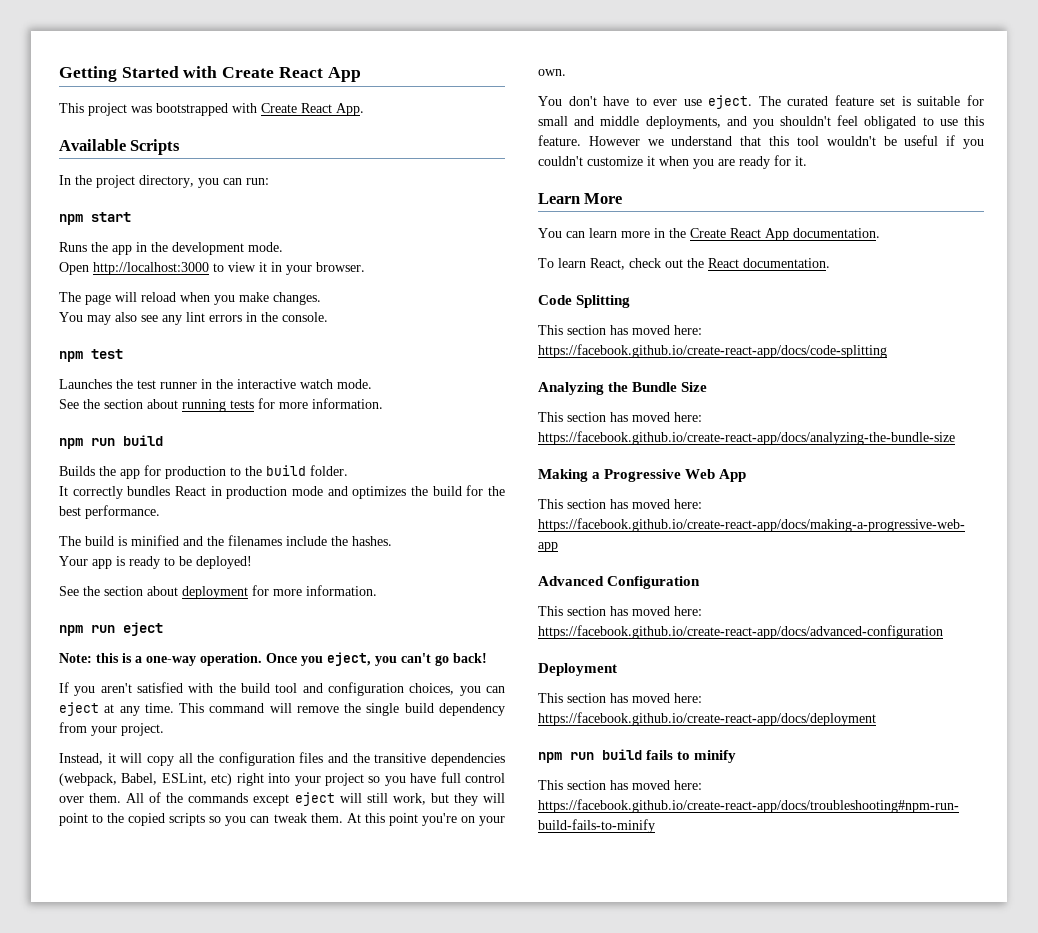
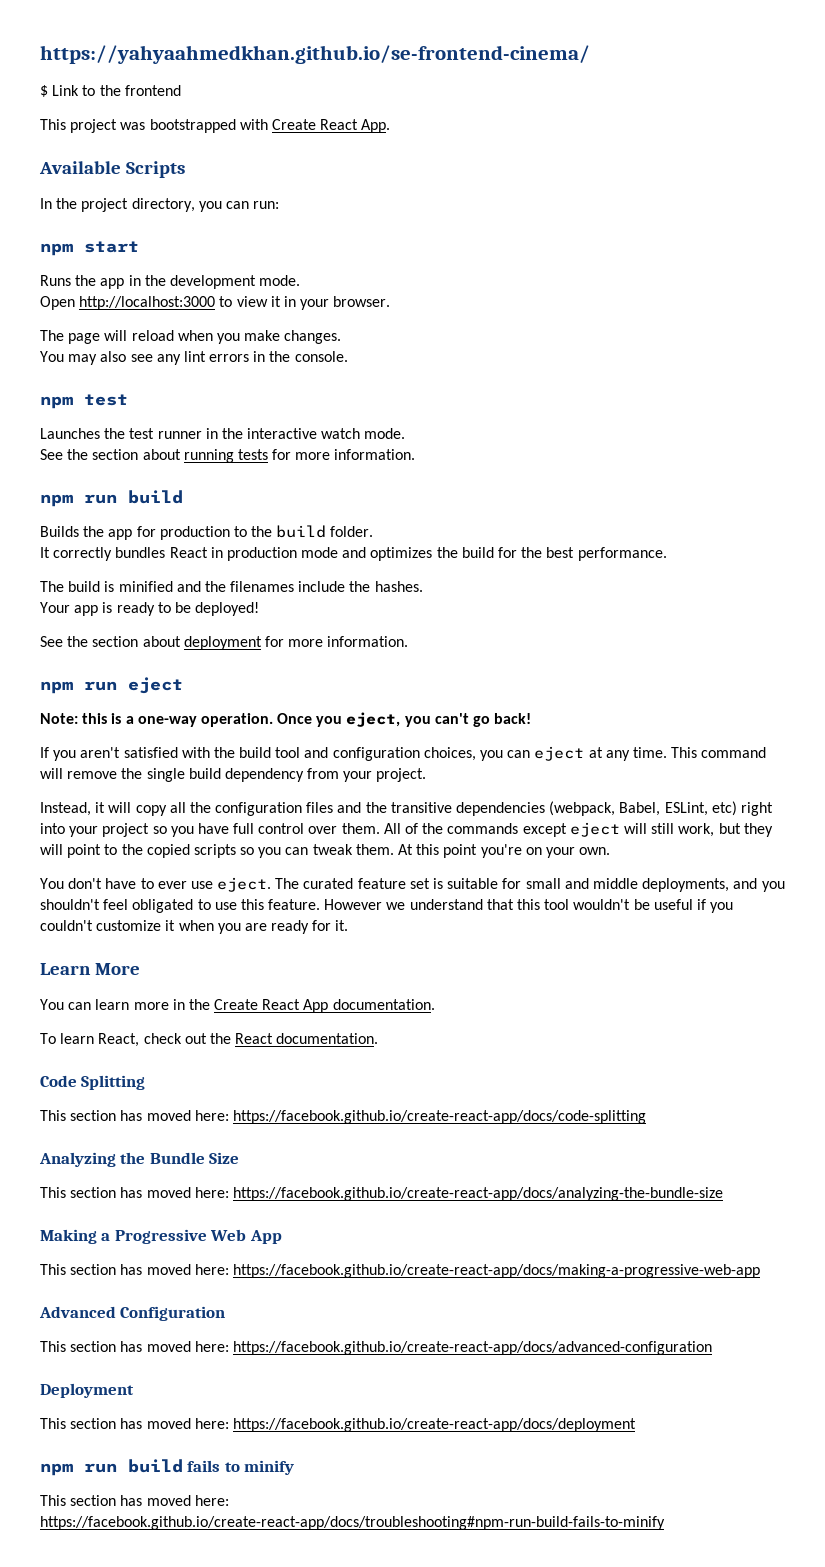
[59,66,361,82] Getting Started with Create React App -> [40,45,590,64] [40,85,181,97] https://yahyaahmedkhan.github.io/se-frontend-cinema/ // $ Link to the frontend

